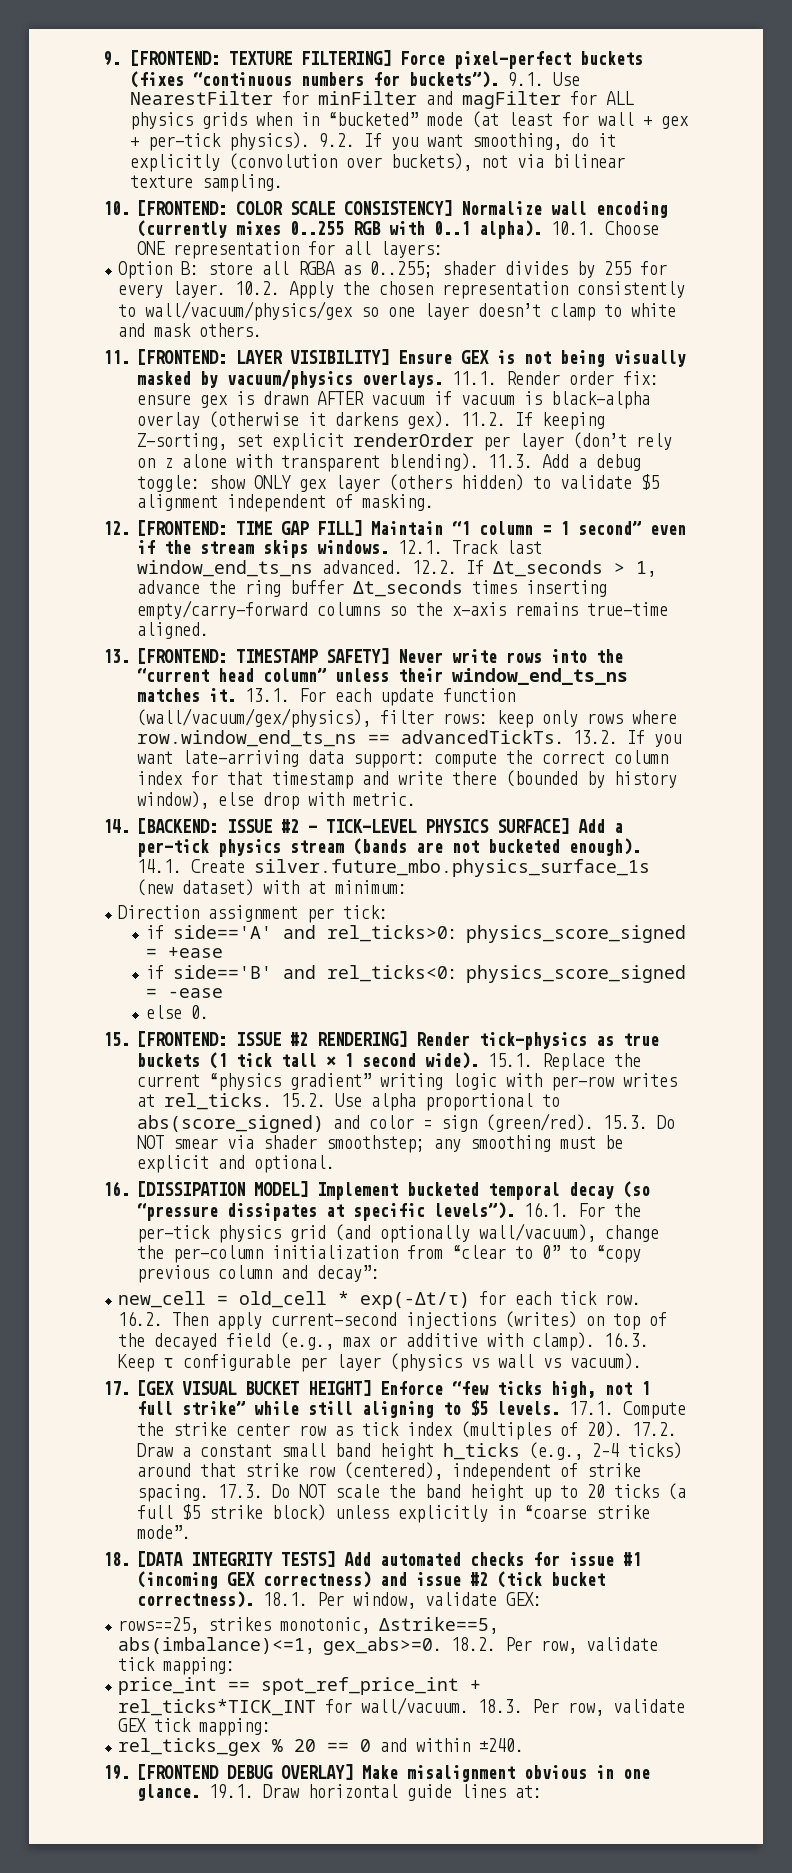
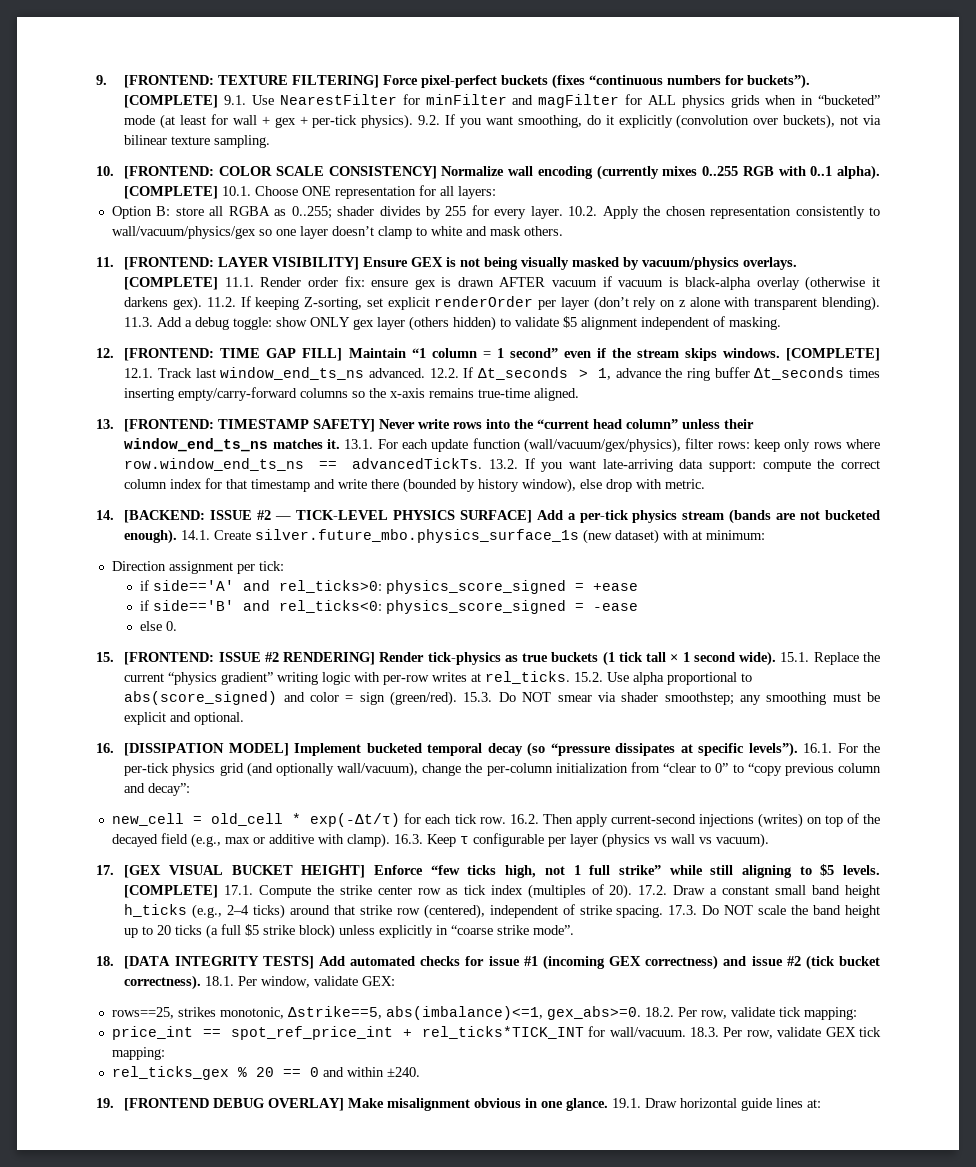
(500, 79) none -> [124,95,219,108] [COMPLETE]
(542, 229) none -> [124,186,219,199] [COMPLETE]
(443, 379) none -> [124,277,219,290] [COMPLETE]
(389, 547) none -> [786,348,880,361] [COMPLETE]
(560, 1408) none -> [124,885,219,898] [COMPLETE]

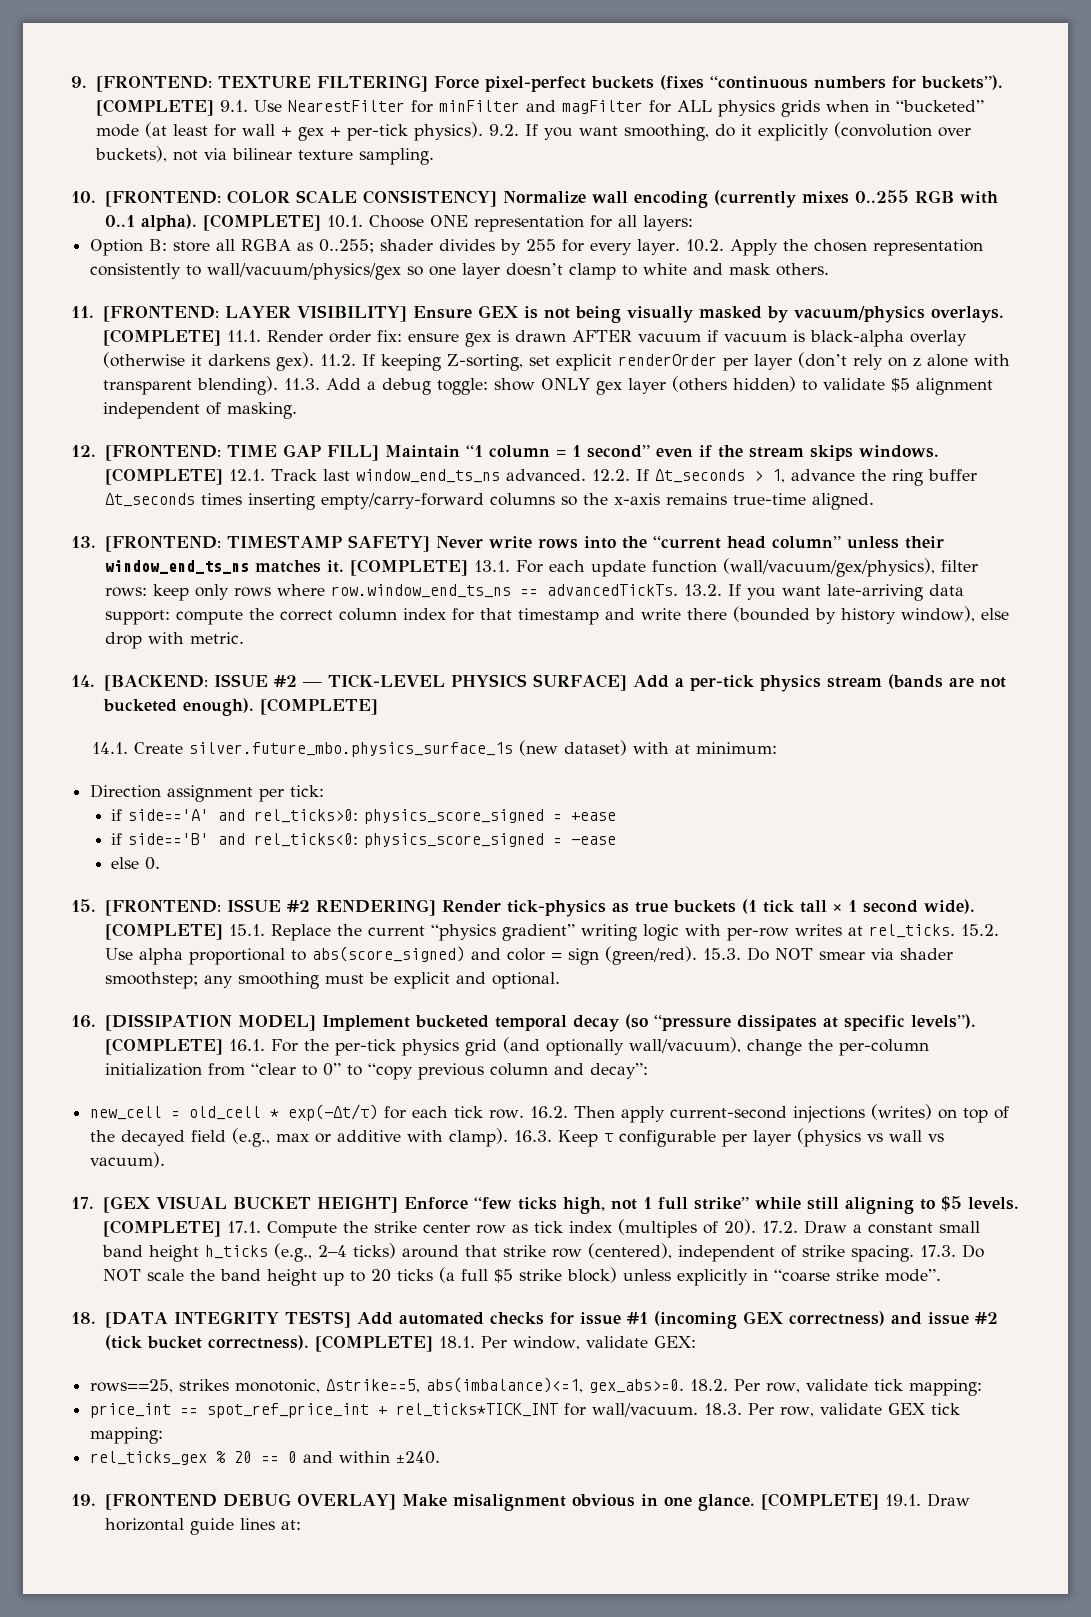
(340, 444) none -> [349,559,468,576] [COMPLETE]
(178, 536) none -> [259,698,378,715] [COMPLETE] //
(777, 658) none -> [104,923,223,940] [COMPLETE]
(798, 749) none -> [104,1038,223,1055] [COMPLETE]
(202, 982) none -> [314,1335,433,1352] [COMPLETE]
(609, 1104) none -> [760,1493,879,1510] [COMPLETE]

